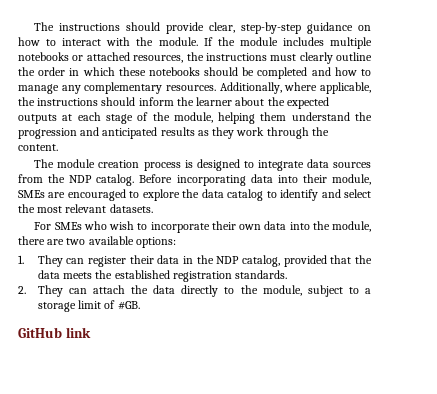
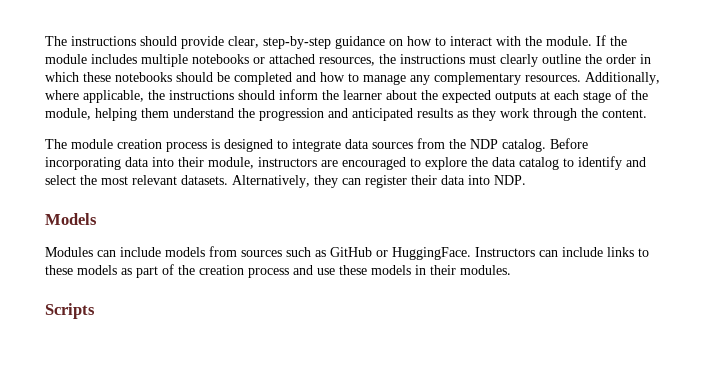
[18,190,45,198] SMEs -> [258,157,317,167] instructors
[34,221,371,233] [18,236,176,248] [18,255,372,267] [37,270,288,282] [18,285,371,297] [37,300,140,312] [18,327,91,338] // For SMEs who wish to incorporate their own data into the module, there are two available options: // 1. They can register their data in the NDP catalog, provided that the data meets the established registration standards. // 2. They can attach the data directly to the module, subject to a storage limit of #GB. // GitHub link -> [232,175,526,188] [45,213,97,225] [45,246,649,260] [45,264,511,278] [45,303,95,319] Alternatively, they can register their data into NDP. // Models // Modules can include models from sources such as GitHub or HuggingFace. Instructors can include links to these models as part of the creation process and use these models in their modules. // Scripts

